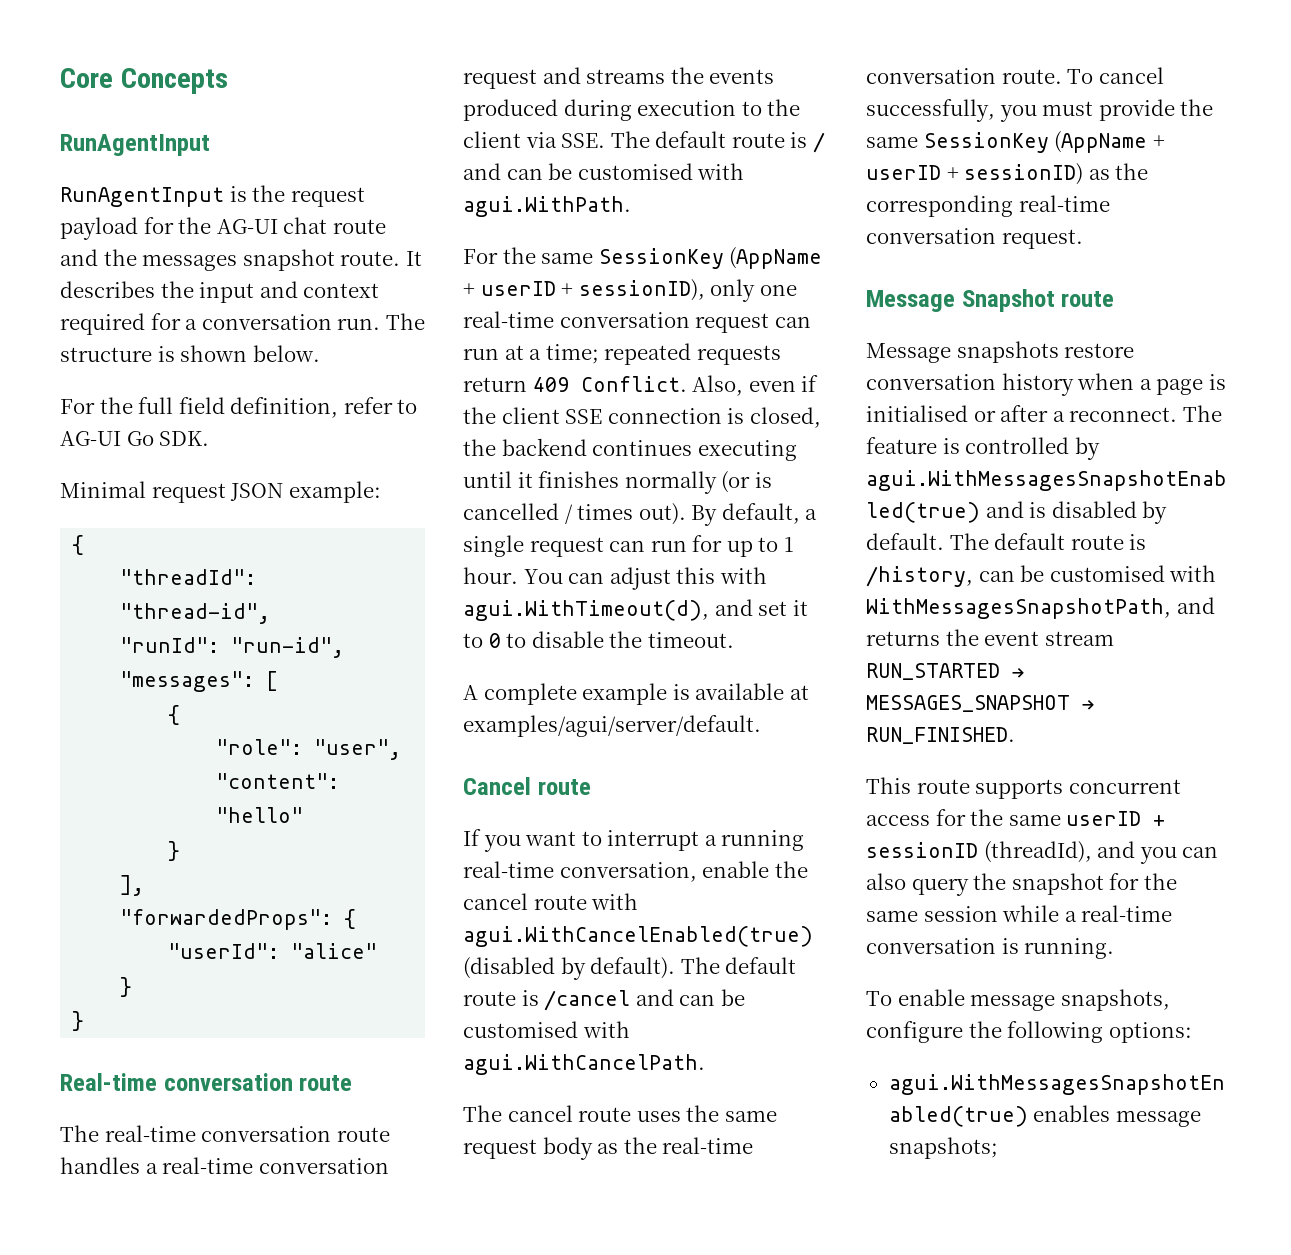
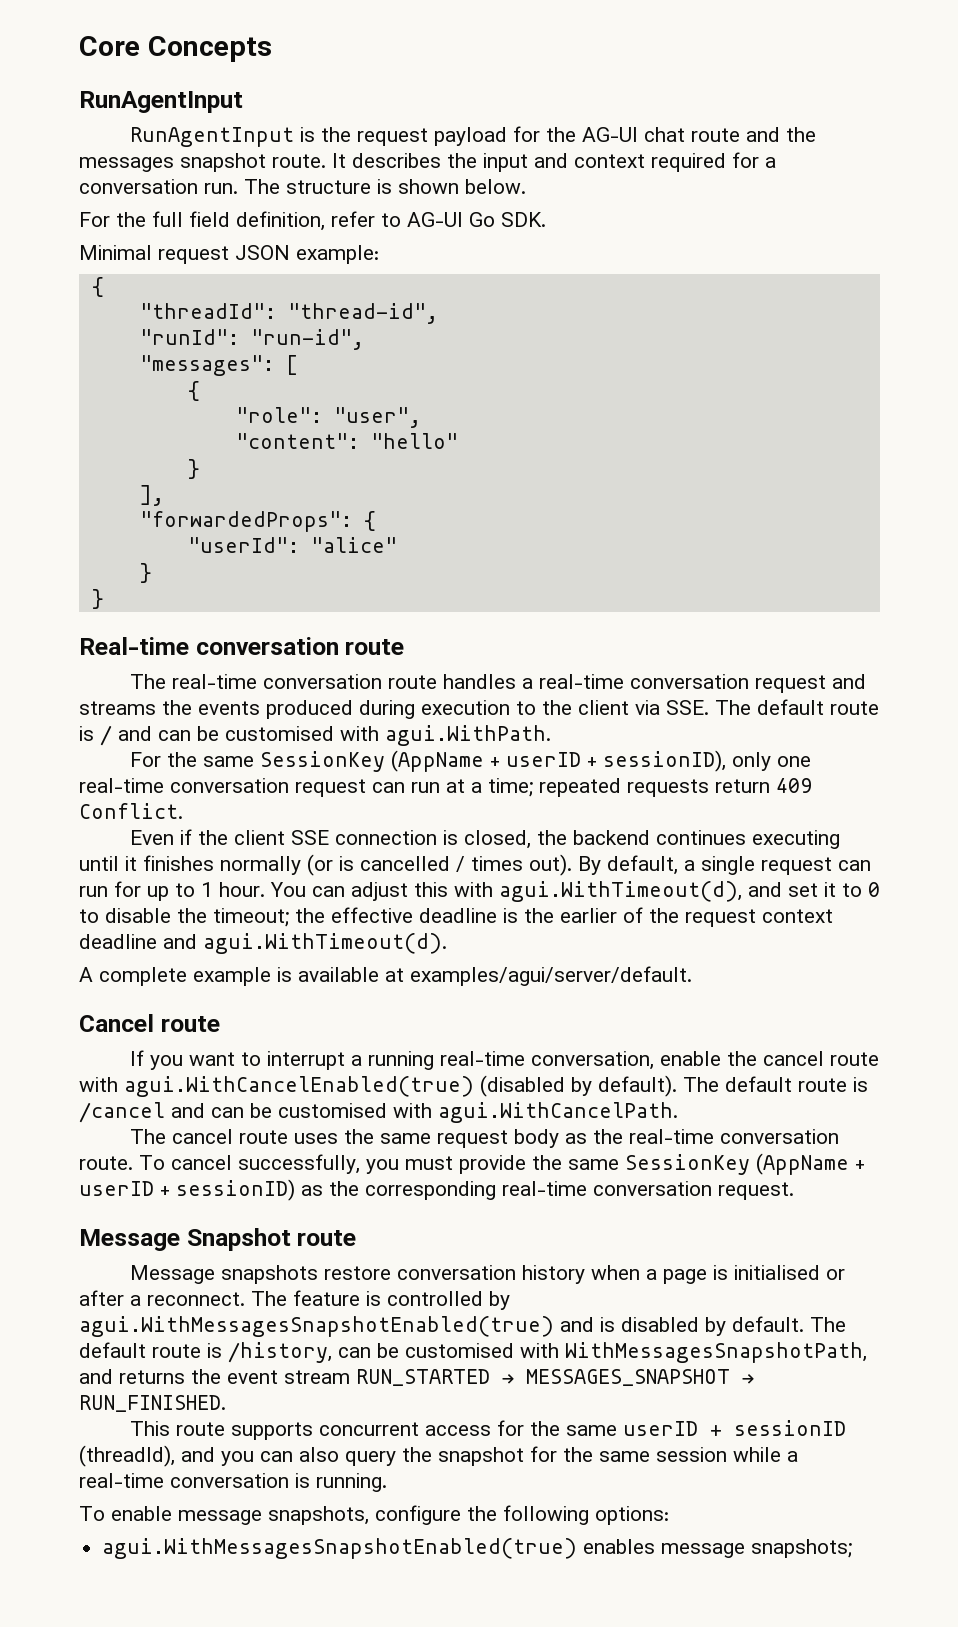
[692,375,796,396] Also, even -> [130,830,175,845] // Even
[647,632,734,648] timeout. -> [213,907,833,927] [79,933,447,954] timeout; the effective deadline is the earlier of the request context deadline and agui.WithTimeout(d).

